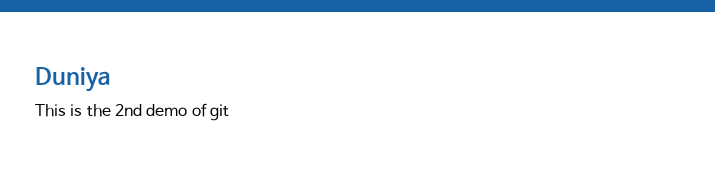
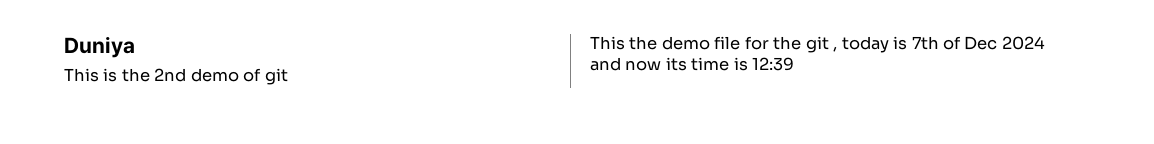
(229, 112) none -> [590,36,1045,53] [590,57,795,71] // This the demo file for the git , today is 7th of Dec 2024 and now its time is 12:39

